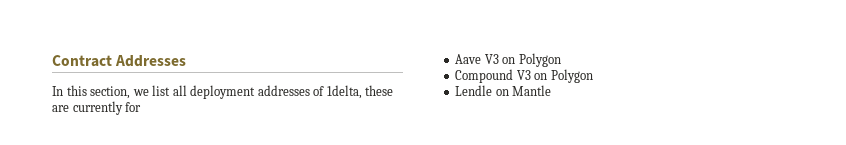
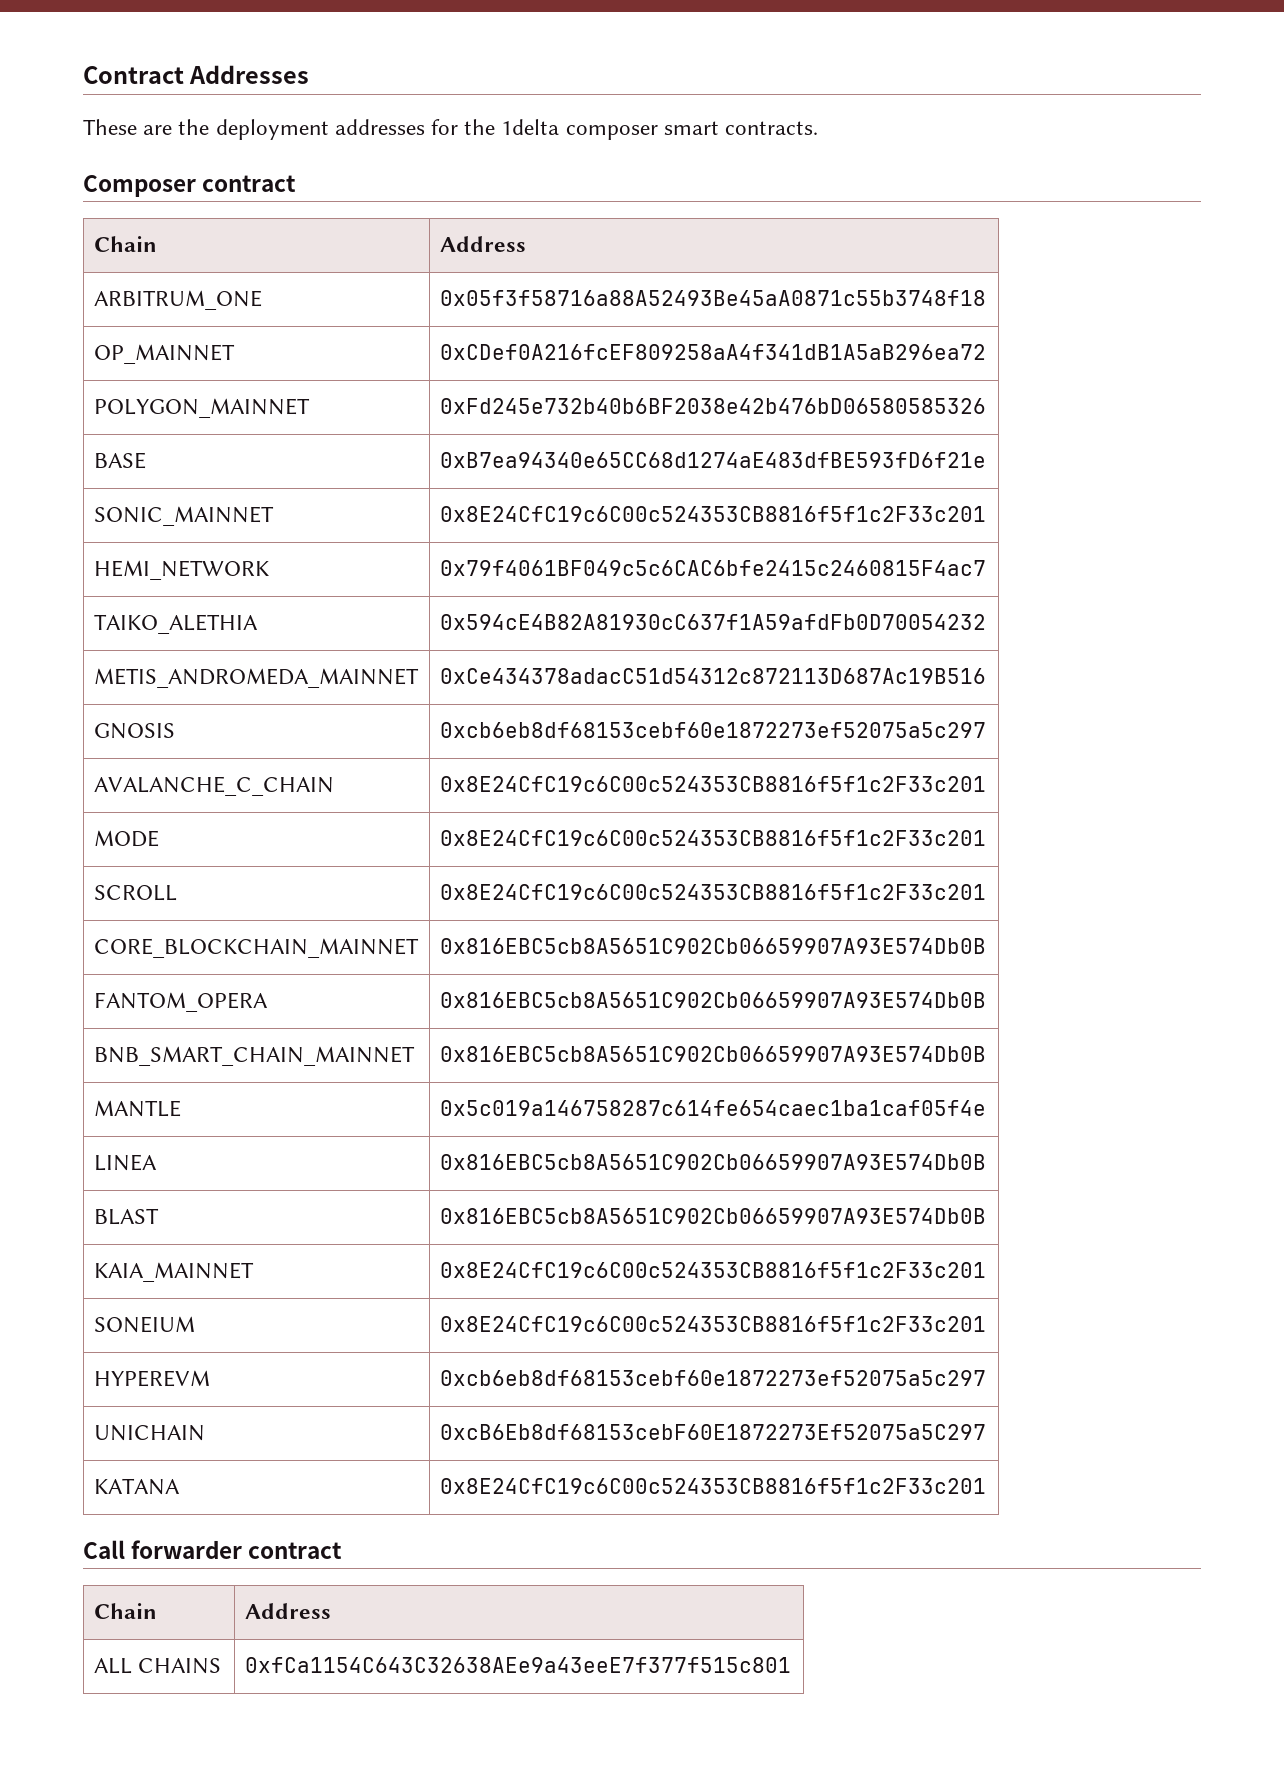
[52,85,394,99] [52,101,142,115] [455,53,561,67] [455,69,593,83] [455,85,552,96] In this section, we list all deployment addresses of 1delta, these are currently for // Aave V3 on Polygon // Compound V3 on Polygon // Lendle on Mantle -> [83,119,819,140] [83,175,297,197] [93,236,157,252] [439,236,526,252] [93,290,262,310] [439,290,986,306] [93,344,235,364] [439,344,986,360] [93,398,310,418] [439,398,986,414] [93,452,146,469] [439,452,986,468] [93,506,274,526] [439,506,986,522] [93,560,269,580] [439,560,986,576] [93,614,258,634] [439,614,986,630] [93,668,419,688] [439,668,986,684] [93,723,175,739] [439,722,986,738] [93,776,334,796] [439,776,986,792] [93,830,159,847] [439,830,986,846] [93,885,177,901] [439,884,986,900] [93,938,419,958] [439,938,986,954] [93,992,268,1012] [439,992,986,1008] [93,1046,415,1066] [439,1046,986,1062] [93,1100,181,1117] [439,1100,986,1116] [93,1154,157,1171] [439,1154,986,1170] [93,1208,159,1225] [439,1208,986,1224] [93,1262,254,1282] [439,1262,986,1278] [93,1316,195,1333] [439,1316,986,1332] [93,1370,210,1387] [439,1370,986,1386] [93,1425,205,1441] [439,1424,986,1440] [93,1478,180,1495] [439,1478,986,1494] [83,1540,343,1559] [93,1603,157,1619] [244,1603,331,1619] [93,1658,222,1674] [244,1657,791,1673] These are the deployment addresses for the 1delta composer smart contracts. // Composer contract // Chain | Address // ARBITRUM_ONE | 0x05f3f58716a88A52493Be45aA0871c55b3748f18 // OP_MAINNET | 0xCDef0A216fcEF809258aA4f341dB1A5aB296ea72 // POLYGON_MAINNET | 0xFd245e732b40b6BF2038e42b476bD06580585326 // BASE | 0xB7ea94340e65CC68d1274aE483dfBE593fD6f21e // SONIC_MAINNET | 0x8E24CfC19c6C00c524353CB8816f5f1c2F33c201 // HEMI_NETWORK | 0x79f4061BF049c5c6CAC6bfe2415c2460815F4ac7 // TAIKO_ALETHIA | 0x594cE4B82A81930cC637f1A59afdFb0D70054232 // METIS_ANDROMEDA_MAINNET | 0xCe434378adacC51d54312c872113D687Ac19B516 // GNOSIS | 0xcb6eb8df68153cebf60e1872273ef52075a5c297 // AVALANCHE_C_CHAIN | 0x8E24CfC19c6C00c524353CB8816f5f1c2F33c201 // MODE | 0x8E24CfC19c6C00c524353CB8816f5f1c2F33c201 // SCROLL | 0x8E24CfC19c6C00c524353CB8816f5f1c2F33c201 // CORE_BLOCKCHAIN_MAINNET | 0x816EBC5cb8A5651C902Cb06659907A93E574Db0B // FANTOM_OPERA | 0x816EBC5cb8A5651C902Cb06659907A93E574Db0B // BNB_SMART_CHAIN_MAINNET | 0x816EBC5cb8A5651C902Cb06659907A93E574Db0B // MANTLE | 0x5c019a146758287c614fe654caec1ba1caf05f4e // LINEA | 0x816EBC5cb8A5651C902Cb06659907A93E574Db0B // BLAST | 0x816EBC5cb8A5651C902Cb06659907A93E574Db0B // KAIA_MAINNET | 0x8E24CfC19c6C00c524353CB8816f5f1c2F33c201 // SONEIUM | 0x8E24CfC19c6C00c524353CB8816f5f1c2F33c201 // HYPEREVM | 0xcb6eb8df68153cebf60e1872273ef52075a5c297 // UNICHAIN | 0xcB6Eb8df68153cebF60E1872273Ef52075a5C297 // KATANA | 0x8E24CfC19c6C00c524353CB8816f5f1c2F33c201 // Call forwarder contract // Chain | Address // ALL CHAINS | 0xfCa1154C643C32638AEe9a43eeE7f377f515c801

